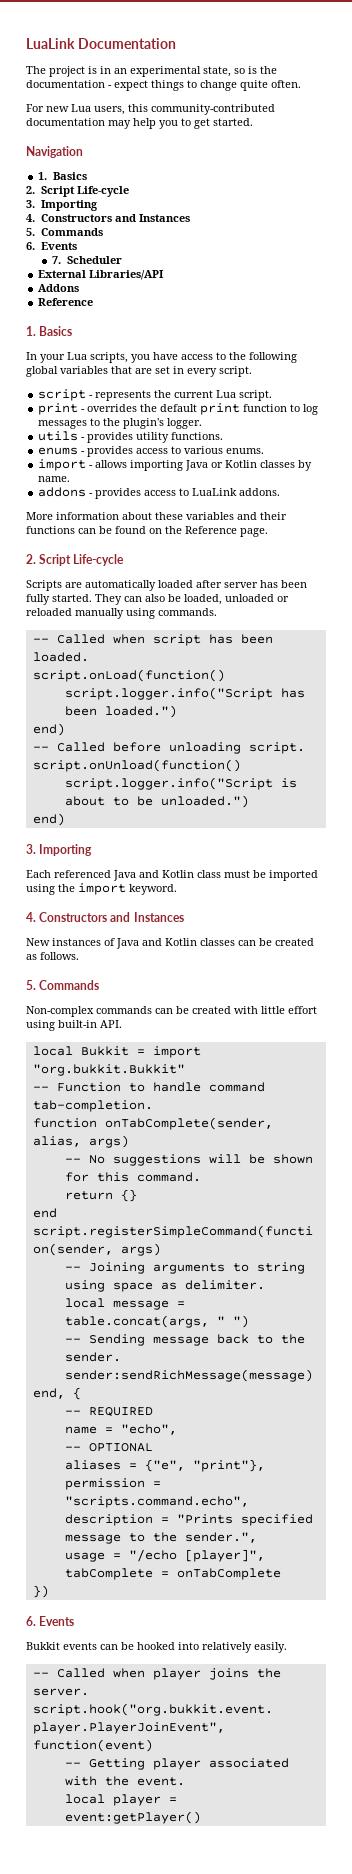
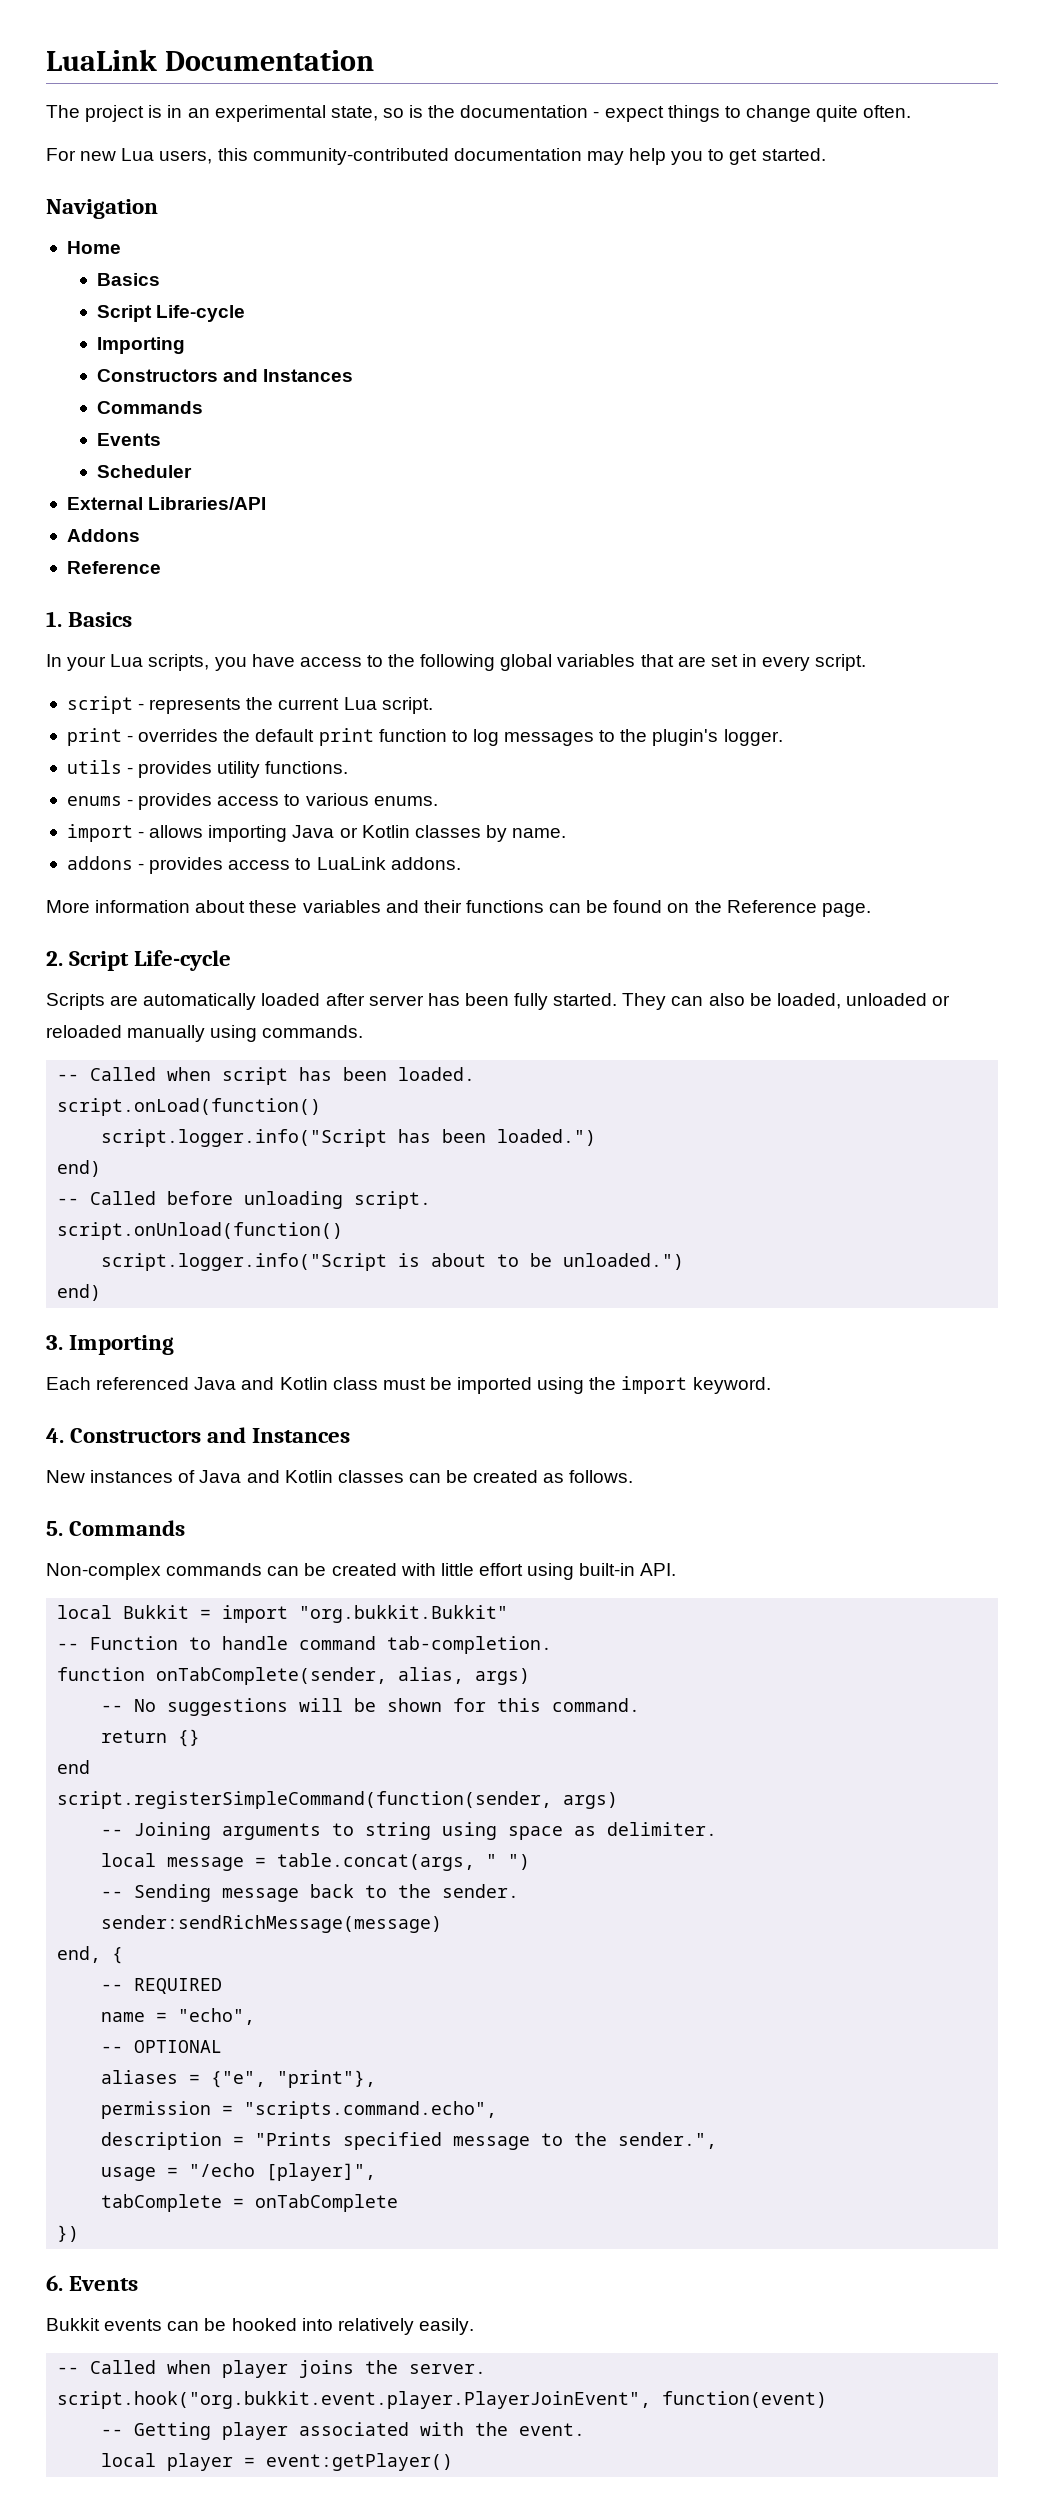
[38,172,87,180] [26,186,129,197] [26,200,98,211] [26,214,190,222] [26,228,103,236] [26,242,77,250] [52,256,62,264] 1. Basics // 2. Script Life-cycle // 3. Importing // 4. Constructors and Instances // 5. Commands // 6. Events // 7. -> [66,241,121,254] [97,273,161,286] [97,305,246,322] [97,337,186,354] [97,369,354,382] [97,401,204,414] [97,433,162,446] Home // Basics // Script Life-cycle // Importing // Constructors and Instances // Commands // Events //

